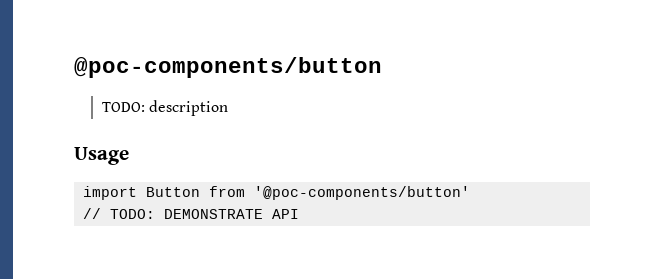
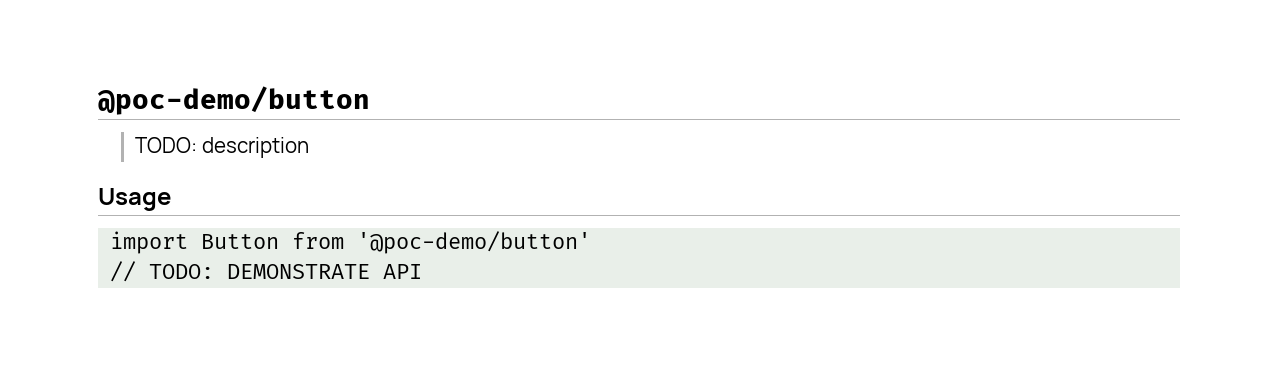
[74,57,382,78] @poc-components/button -> [97,86,370,115] @poc-demo/button
[254,186,471,200] '@poc-components/button' -> [357,231,592,254] '@poc-demo/button'

